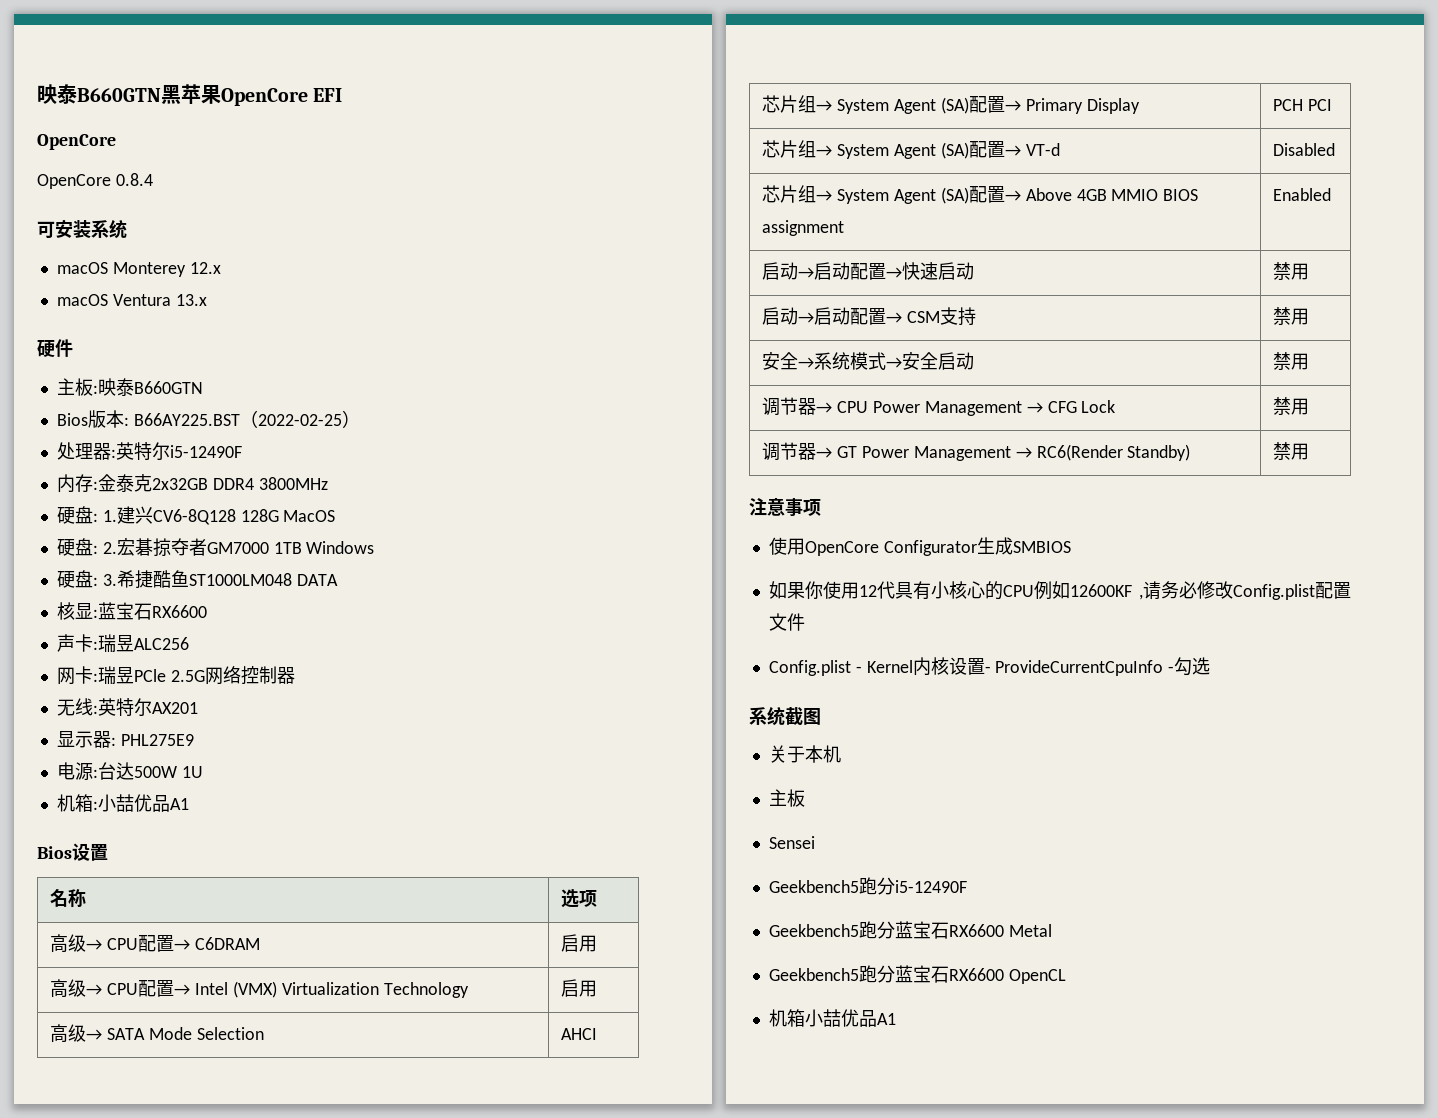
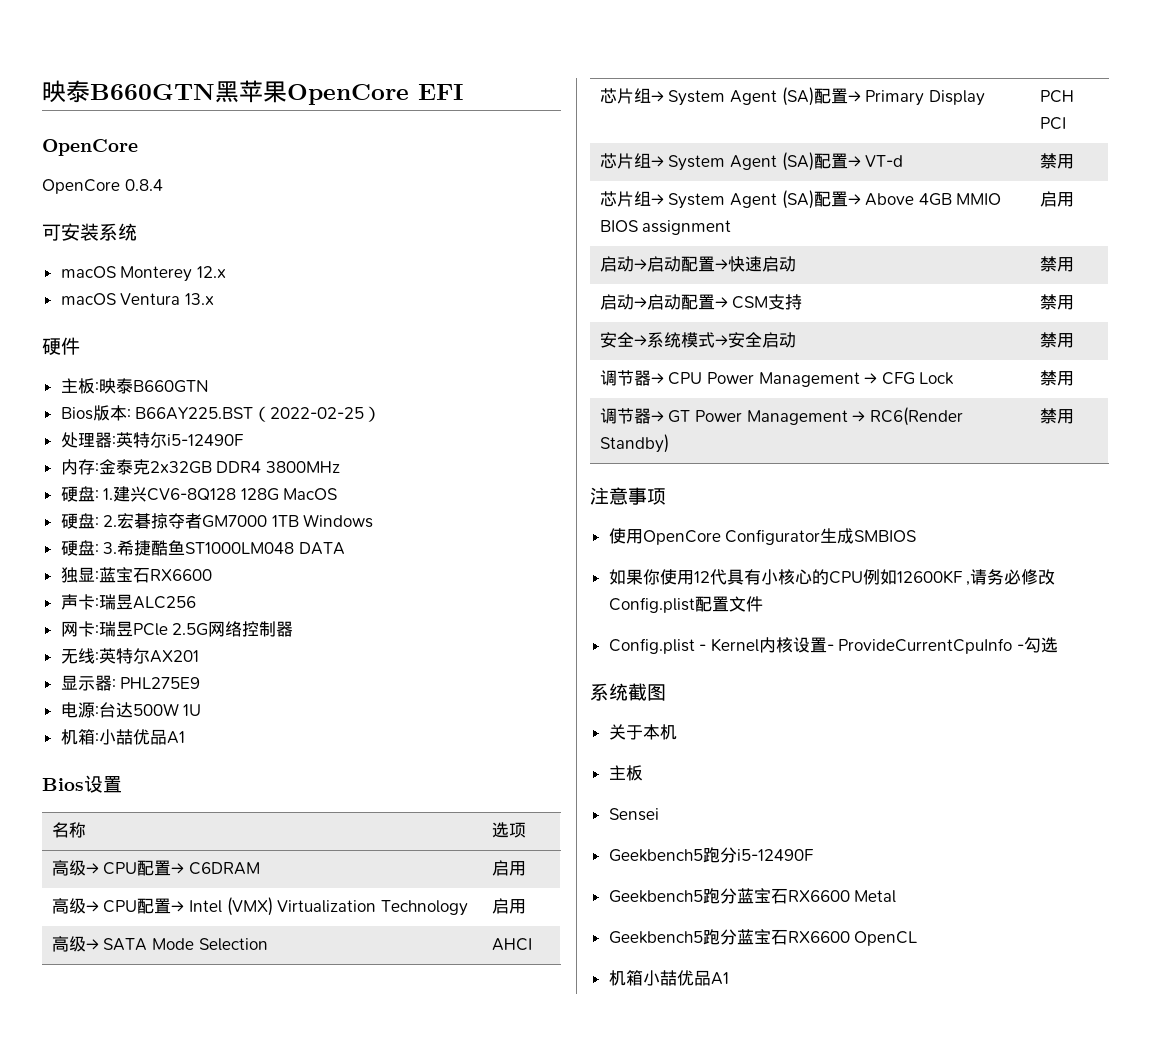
[56,602,75,620] 核 -> [60,567,78,583] 独
[1273,143,1336,156] Disabled -> [1039,153,1074,169] 禁用
[1273,188,1332,201] Enabled -> [1039,191,1074,207] 启用

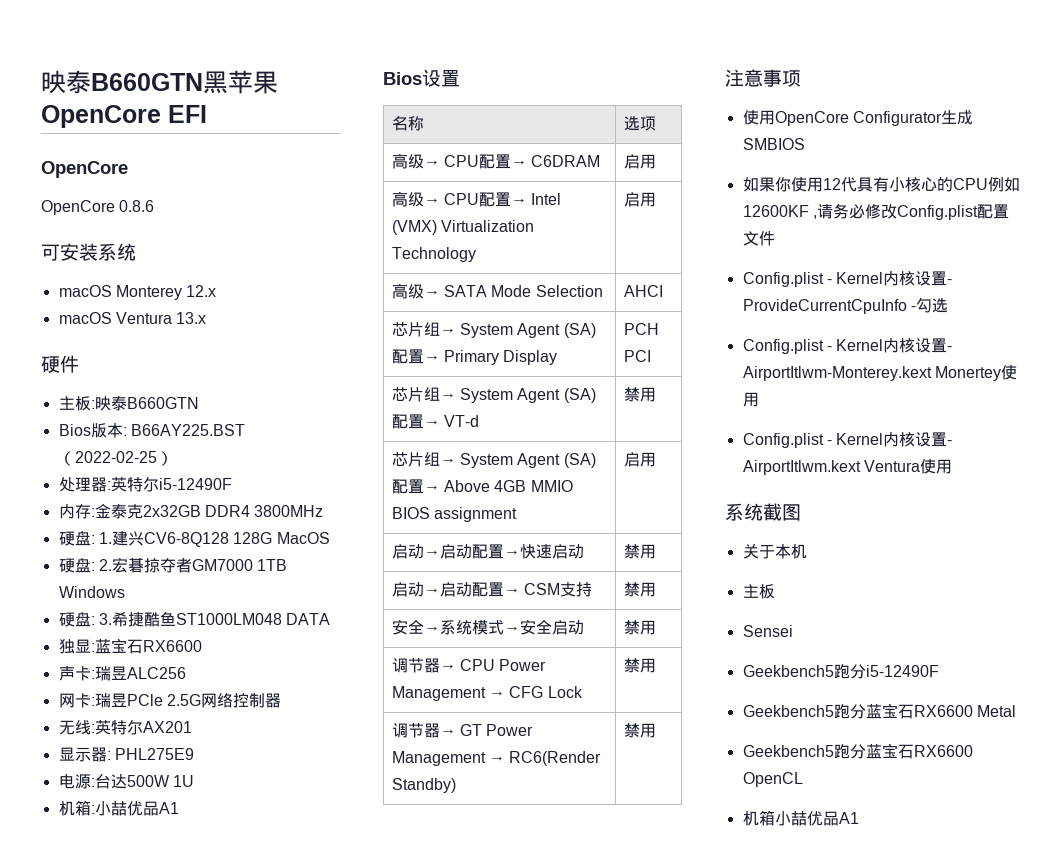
[124,179,163,191] 0.8.4 -> [119,200,155,212] 0.8.6
(1059, 645) none -> [742,338,953,354] [742,365,1017,381] [742,392,759,407] [742,432,953,448] [742,459,952,475] // Config.plist - Kernel内核设置- AirportItlwm-Monterey.kext Monertey使用 // Config.plist - Kernel内核设置- AirportItlwm.kext Ventura使用

